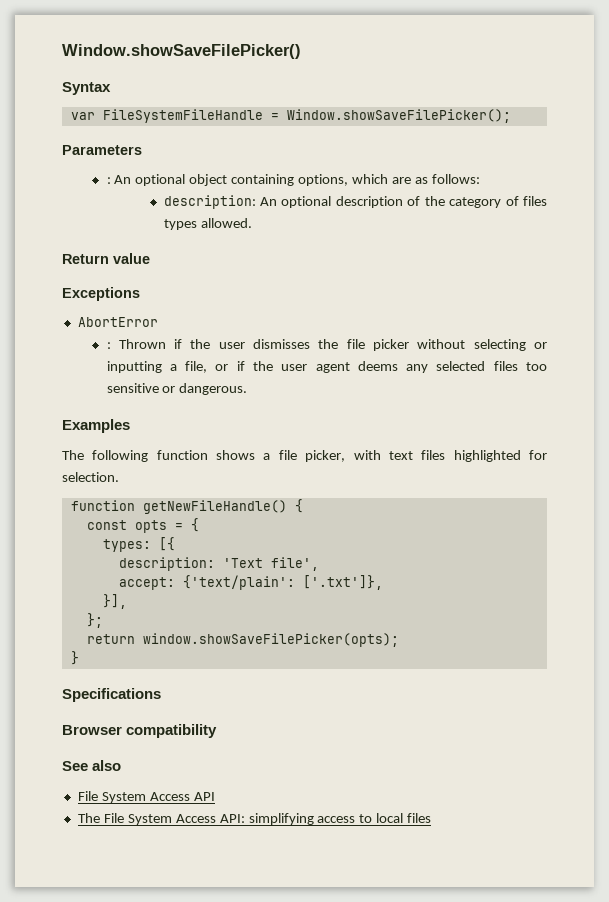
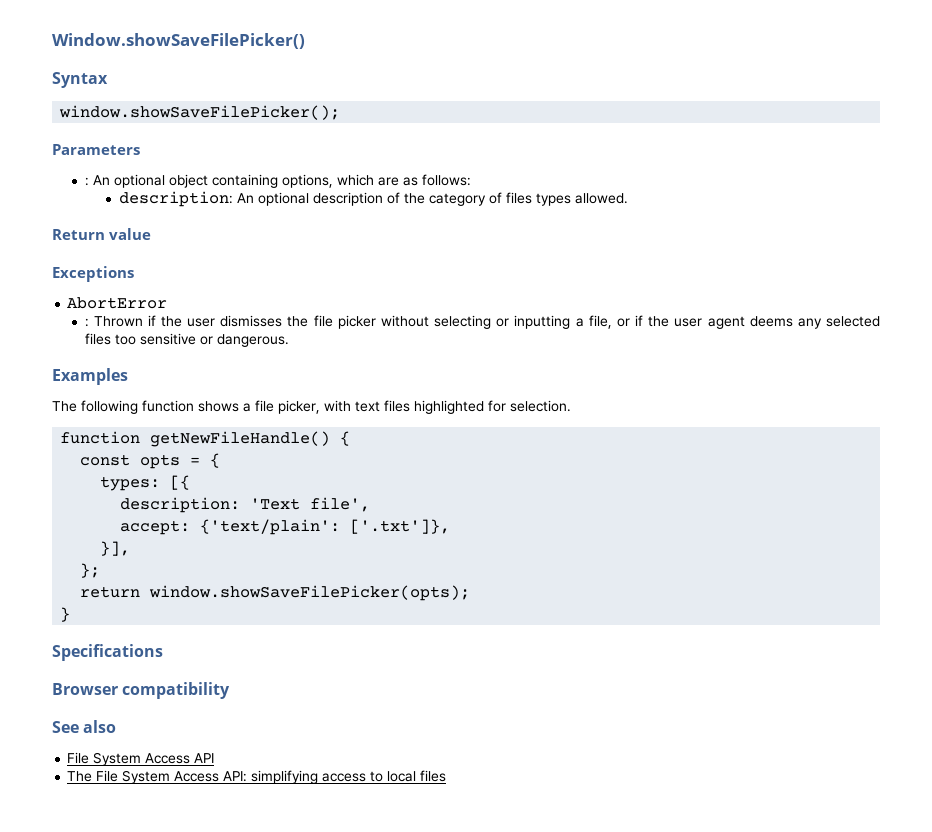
[70,109,511,123] var FileSystemFileHandle = Window.showSaveFilePicker(); -> [59,105,341,120] window.showSaveFilePicker();

